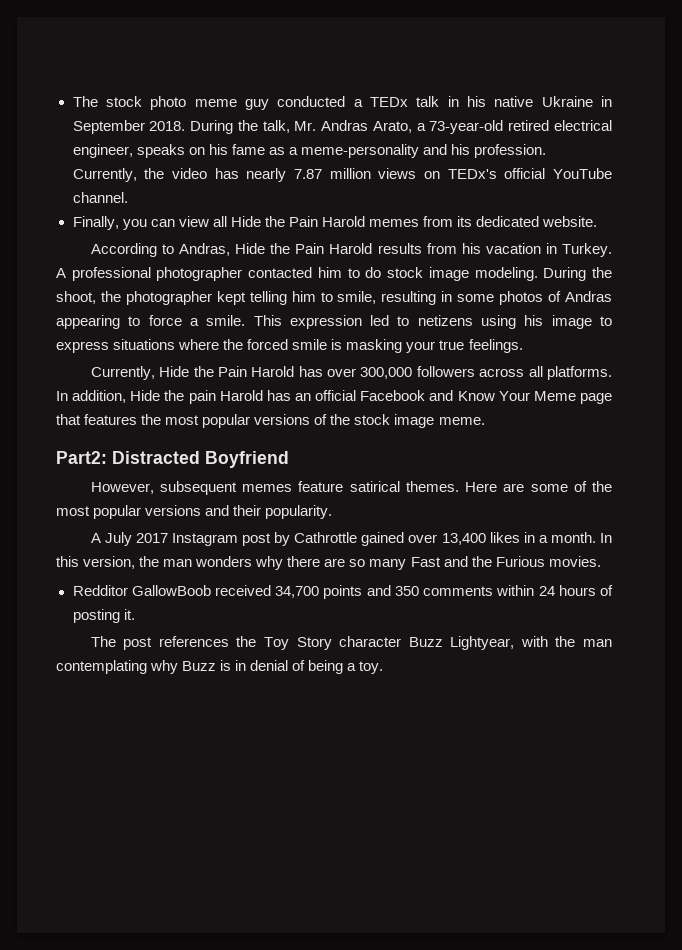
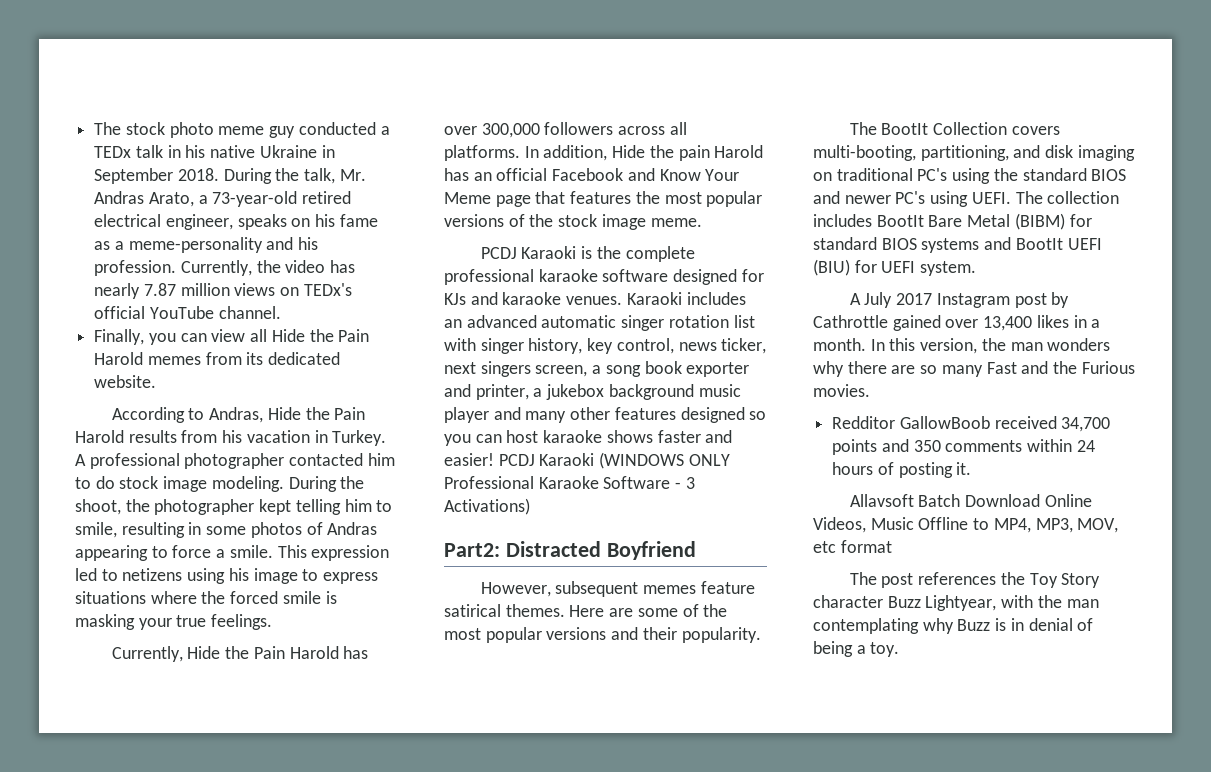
(485, 421) none -> [480,246,695,262] [444,269,764,285] [444,292,746,305] [444,315,755,331] [444,338,767,354] [444,361,750,377] [444,384,741,400] [444,407,767,423] [444,430,733,446] [444,452,730,469] [444,476,695,489] [444,498,530,515] // PCDJ Karaoki is the complete professional karaoke software designed for KJs and karaoke venues. Karaoki includes an advanced automatic singer rotation list with singer history, key control, news ticker, next singers screen, a song book exporter and printer, a jukebox background music player and many other features designed so you can host karaoke shows faster and easier! PCDJ Karaoki (WINDOWS ONLY Professional Karaoke Software - 3 Activations)
(333, 512) none -> [849,122,1060,135] [813,145,1135,161] [813,168,1127,184] [813,191,1120,207] [813,213,1092,230] [813,237,1102,253] [813,259,977,276] // The BootIt Collection covers multi-booting, partitioning, and disk imaging on traditional PC's using the standard BIOS and newer PC's using UEFI. The collection includes BootIt Bare Metal (BIBM) for standard BIOS systems and BootIt UEFI (BIU) for UEFI system.
(135, 614) none -> [849,494,1092,507] [813,517,1119,533] [813,540,892,553] // Allavsoft Batch Download Online Videos, Music Offline to MP4, MP3, MOV, etc format

